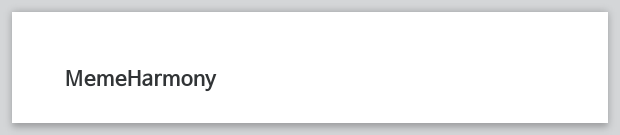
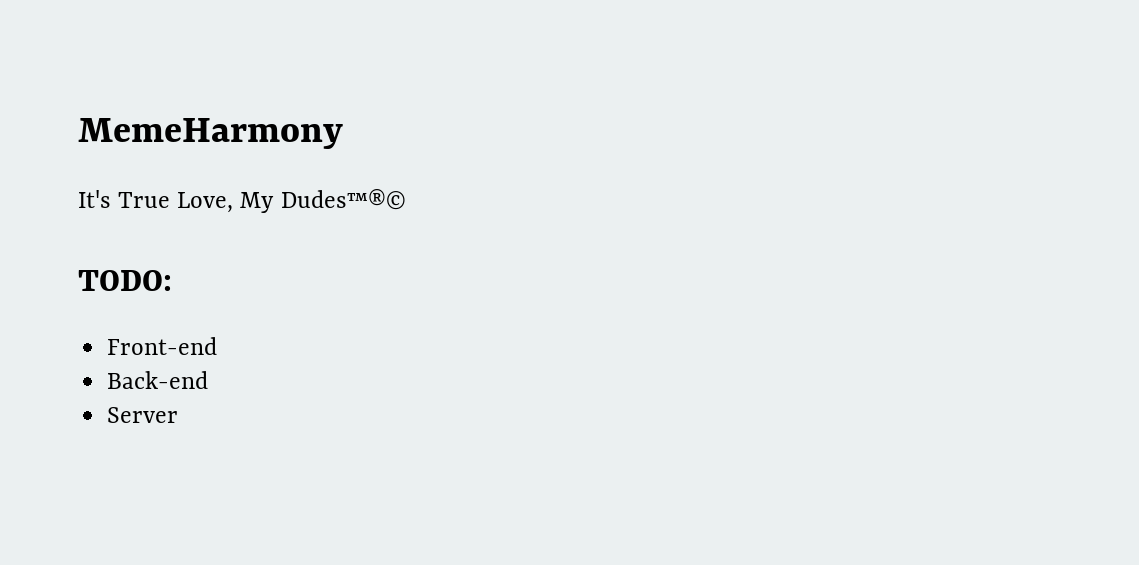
(217, 81) none -> [78,189,406,213] [78,270,172,291] [107,337,218,355] [107,371,209,389] [107,407,179,423] // It's True Love, My Dudes™®© // TODO: // Front-end // Back-end // Server

